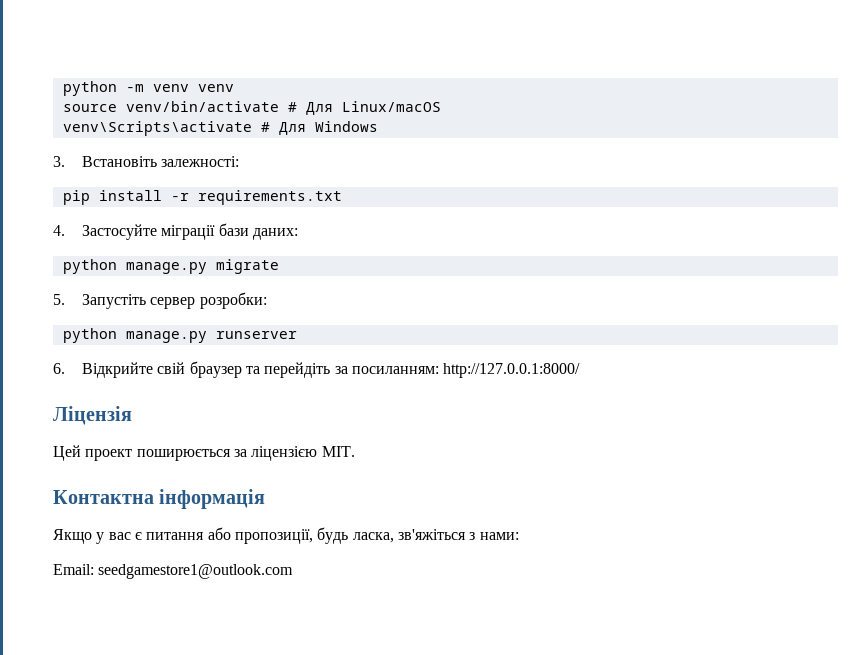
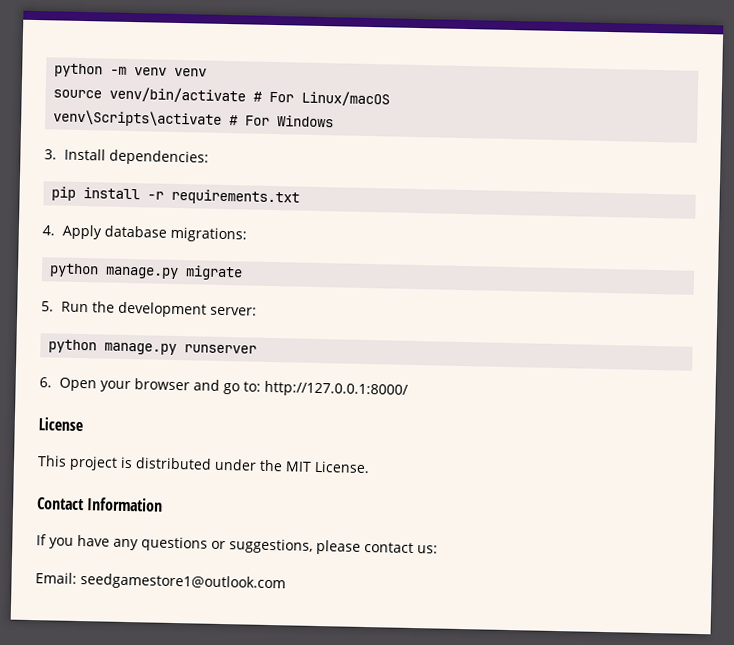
[305,102,333,115] Для -> [269,91,295,103] For
[278,122,306,135] Для -> [245,115,271,126] For
[82,156,240,167] Встановіть залежності: -> [63,148,209,166] Install dependencies:
[82,223,299,240] Застосуйте міграції бази даних: -> [61,224,247,243] Apply database migrations:
[82,292,267,309] Запустіть сервер розробки: -> [60,301,257,318] Run the development server:
[82,361,581,378] [53,406,132,425] [53,445,355,461] [53,489,266,509] [53,527,519,544] Відкрийте свій браузер та перейдіть за посиланням: http://127.0.0.1:8000/ // Ліцензія // Цей проект поширюється за ліцензією MIT. // Контактна інформація // Якщо у вас є питання або пропозиції, будь ласка, зв'яжіться з нами: -> [58,377,408,398] [38,417,83,432] [37,455,370,474] [37,497,164,512] [36,534,438,555] Open your browser and go to: http://127.0.0.1:8000/ // License // This project is distributed under the MIT License. // Contact Information // If you have any questions or suggestions, please contact us:

